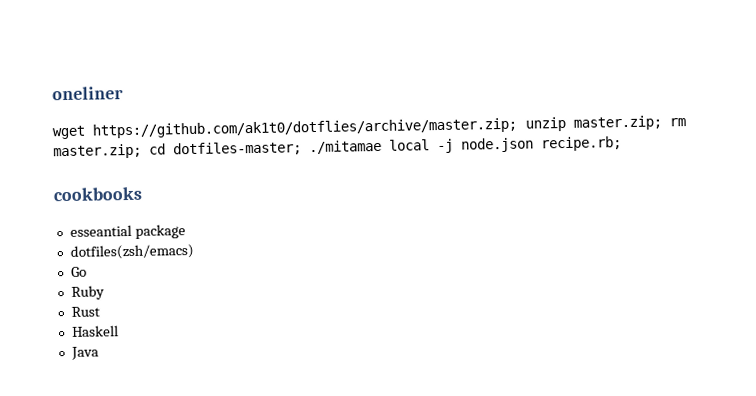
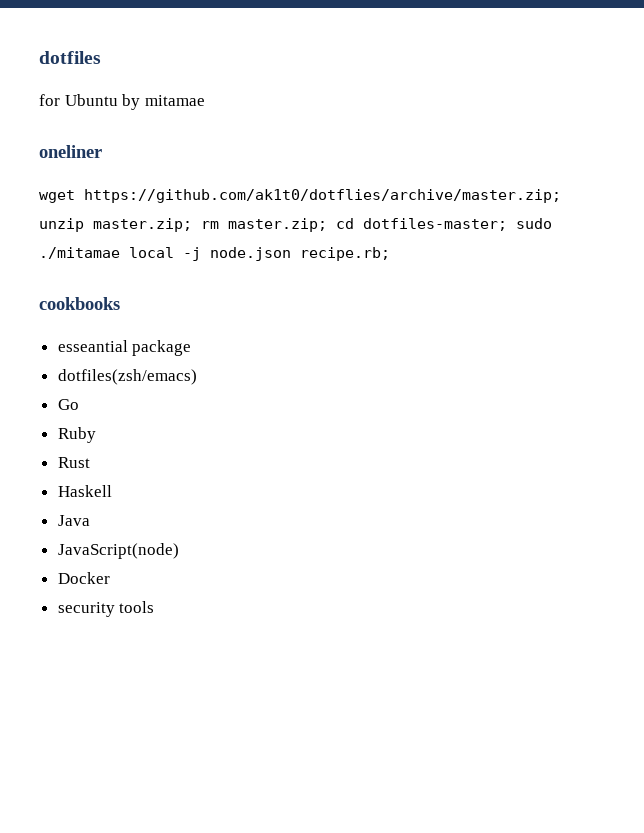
(52, 93) none -> [39,51,101,64] [39,94,205,110] dotfiles // for Ubuntu by mitamae //
(302, 149) none -> [516,218,552,229] sudo
(99, 353) none -> [57,543,179,559] [57,572,110,584] [57,601,155,617] // JavaScript(node) // Docker // security tools

